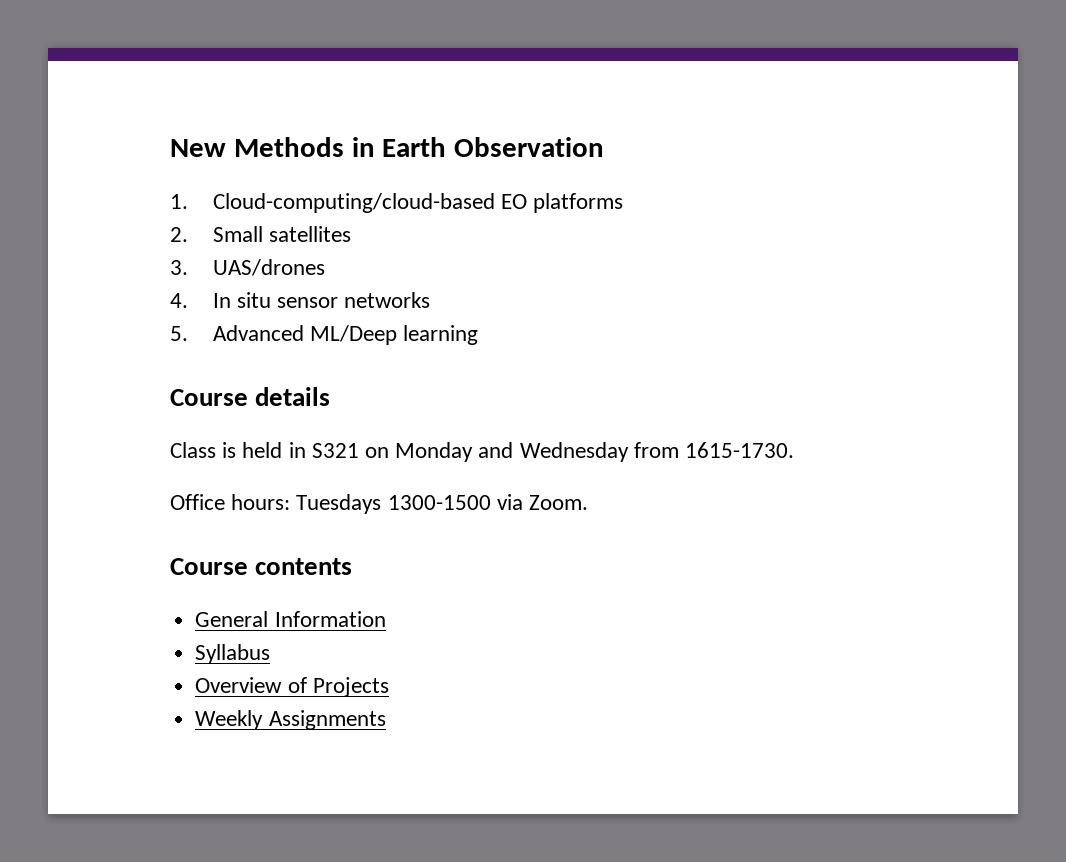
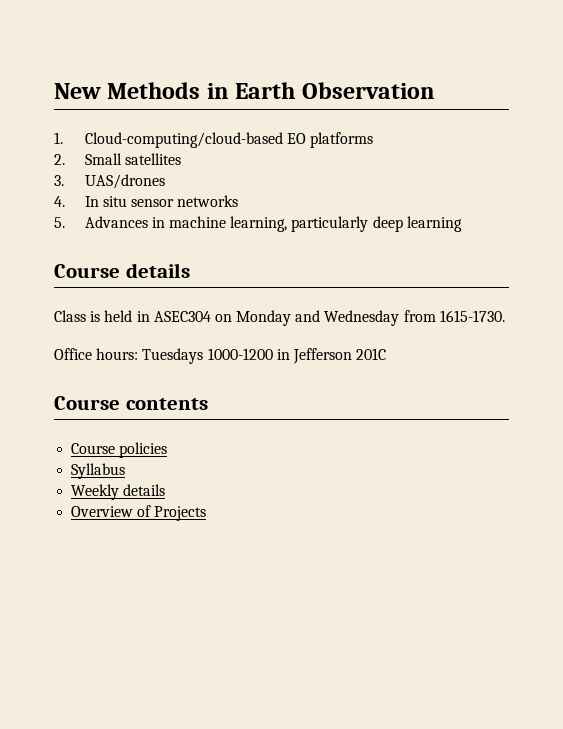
[212,325,397,345] Advanced ML/Deep -> [84,216,403,232] Advances in machine learning, particularly deep
[311,443,359,458] S321 -> [153,311,211,322] ASEC304
[387,494,589,510] 1300-1500 via Zoom. -> [207,348,387,364] 1000-1200 in Jefferson 201C
[195,611,386,627] General Information -> [71,442,168,458] Course policies
(271, 654) none -> [71,484,166,500] // Weekly details
[195,710,386,730] // Weekly Assignments -> (207, 513) none

